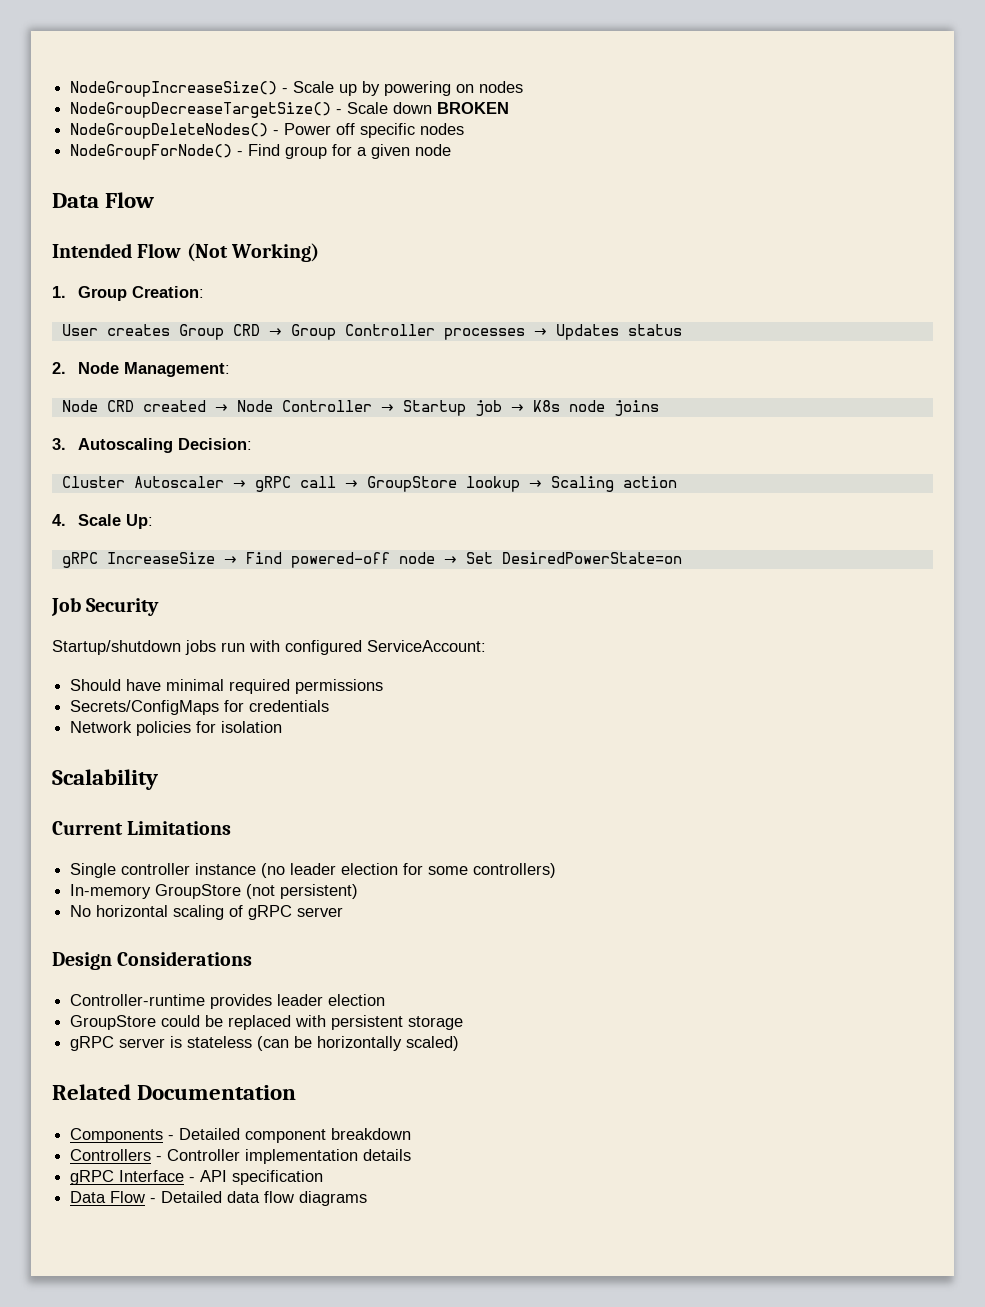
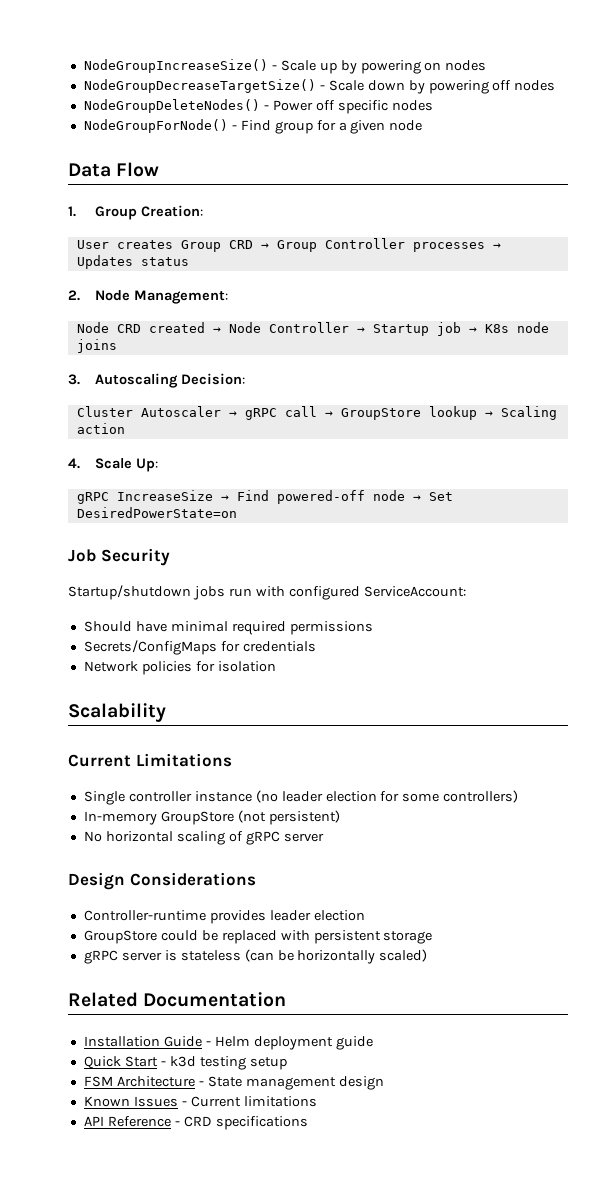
[437,102,510,114] BROKEN -> [408,80,556,94] by powering off nodes
[52,243,319,262] // Intended Flow (Not Working) -> (160, 169) none
[70,1128,412,1143] [70,1149,412,1164] [70,1170,324,1185] [70,1191,368,1206] Components - Detailed component breakdown // Controllers - Controller implementation details // gRPC Interface - API specification // Data Flow - Detailed data flow diagrams -> [83,1036,373,1050] [83,1056,287,1070] [83,1076,384,1090] [83,1096,317,1107] [83,1116,308,1130] Installation Guide - Helm deployment guide // Quick Start - k3d testing setup // FSM Architecture - State management design // Known Issues - Current limitations // API Reference - CRD specifications

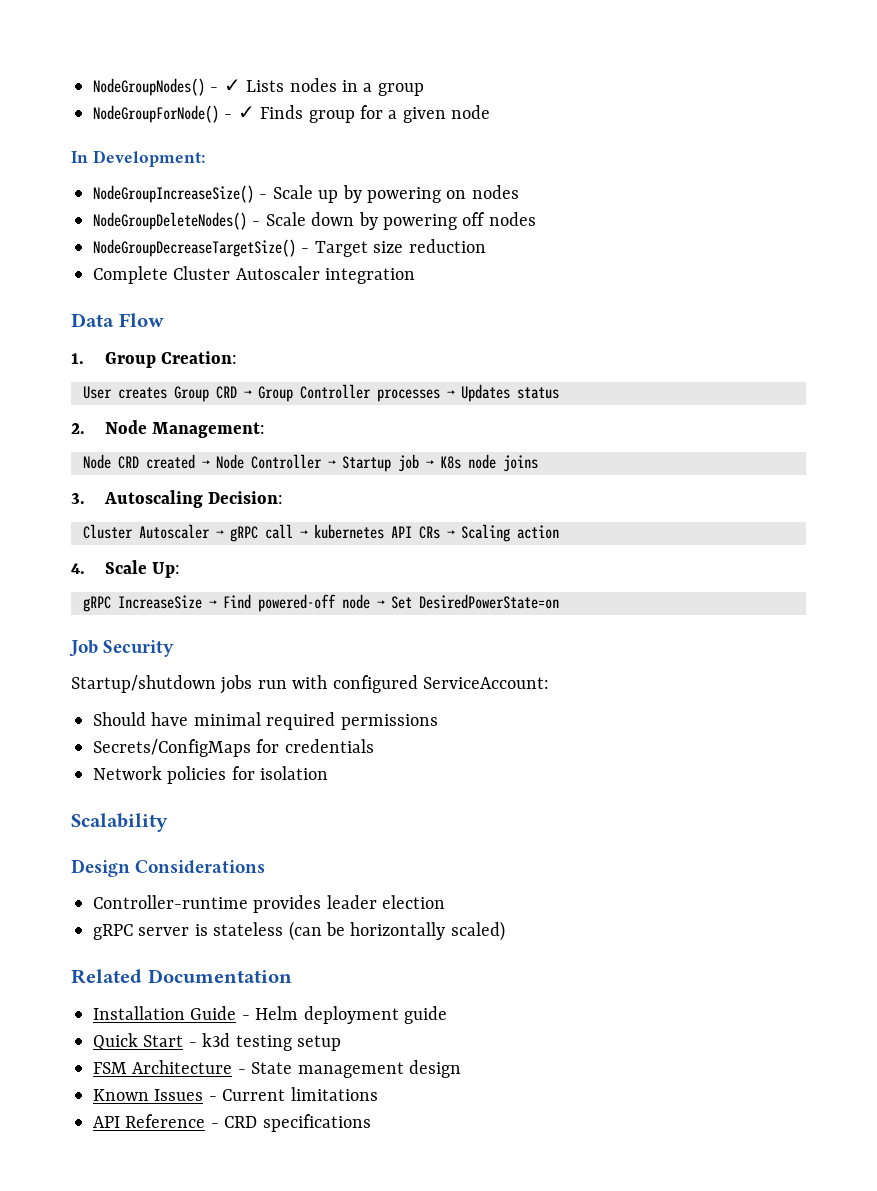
(83, 66) none -> [93,78,424,96] [93,105,491,123] [71,150,205,167] NodeGroupNodes() - ✓ Lists nodes in a group // NodeGroupForNode() - ✓ Finds group for a given node // In Development: //
[83,79,316,93] NodeGroupDecreaseTargetSize() -> [93,212,247,230] NodeGroupDeleteNodes()
[83,99,433,114] [83,119,423,134] NodeGroupDeleteNodes() - Power off specific nodes // NodeGroupForNode() - Find group for a given node -> [93,239,486,257] [93,266,416,284] NodeGroupDecreaseTargetSize() - Target size reduction // Complete Cluster Autoscaler integration
[340,406,477,420] GroupStore lookup -> [314,524,440,539] kubernetes API CRs
[68,753,232,767] [83,790,519,805] [83,810,340,825] [83,831,324,845] // Current Limitations // Single controller instance (no leader election for some controllers) // In-memory GroupStore (not persistent) // No horizontal scaling of gRPC server -> (168, 822) none
[83,930,433,944] // GroupStore could be replaced with persistent storage -> (446, 902) none

